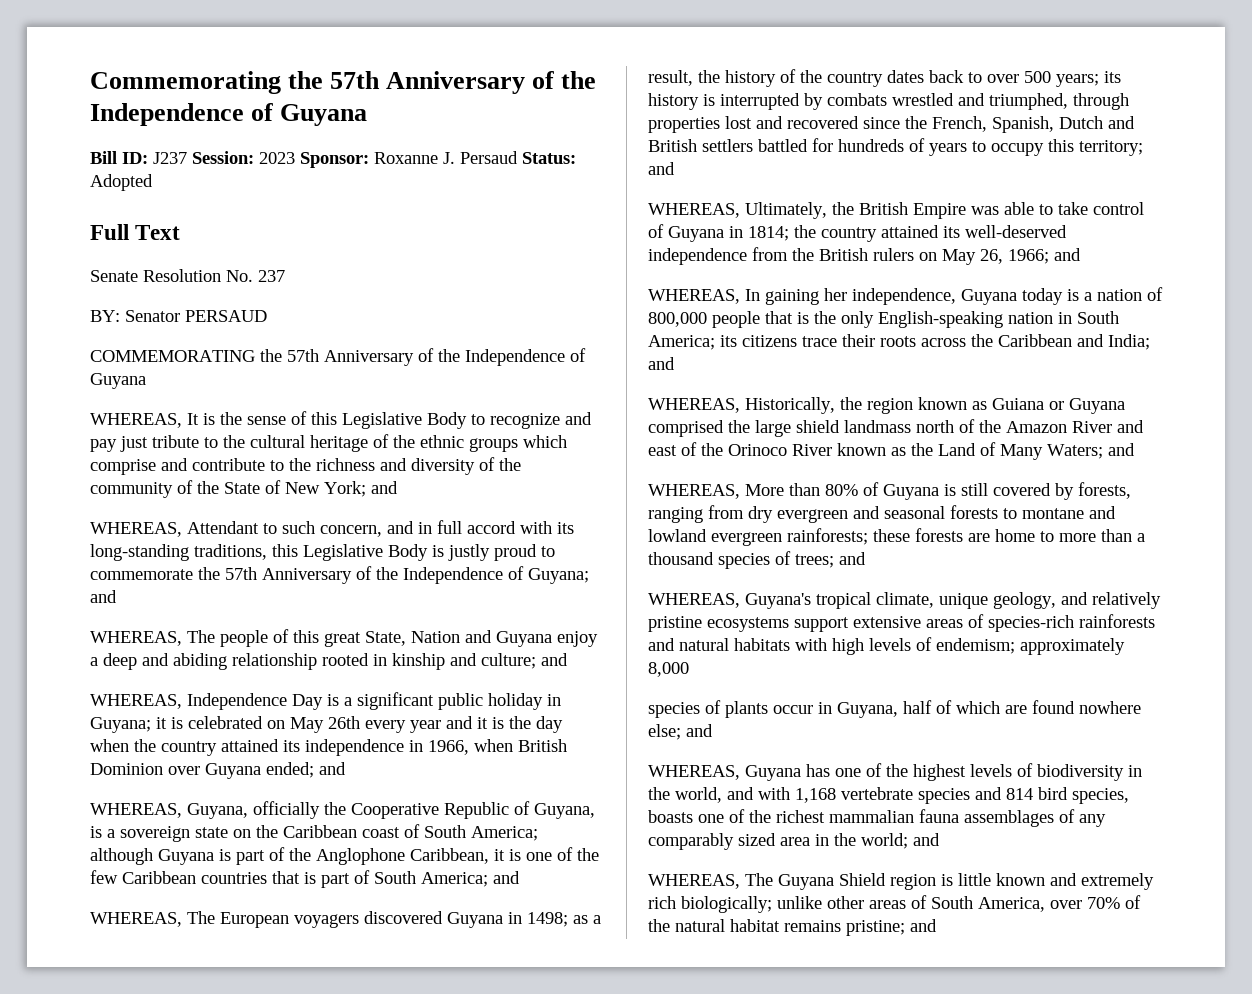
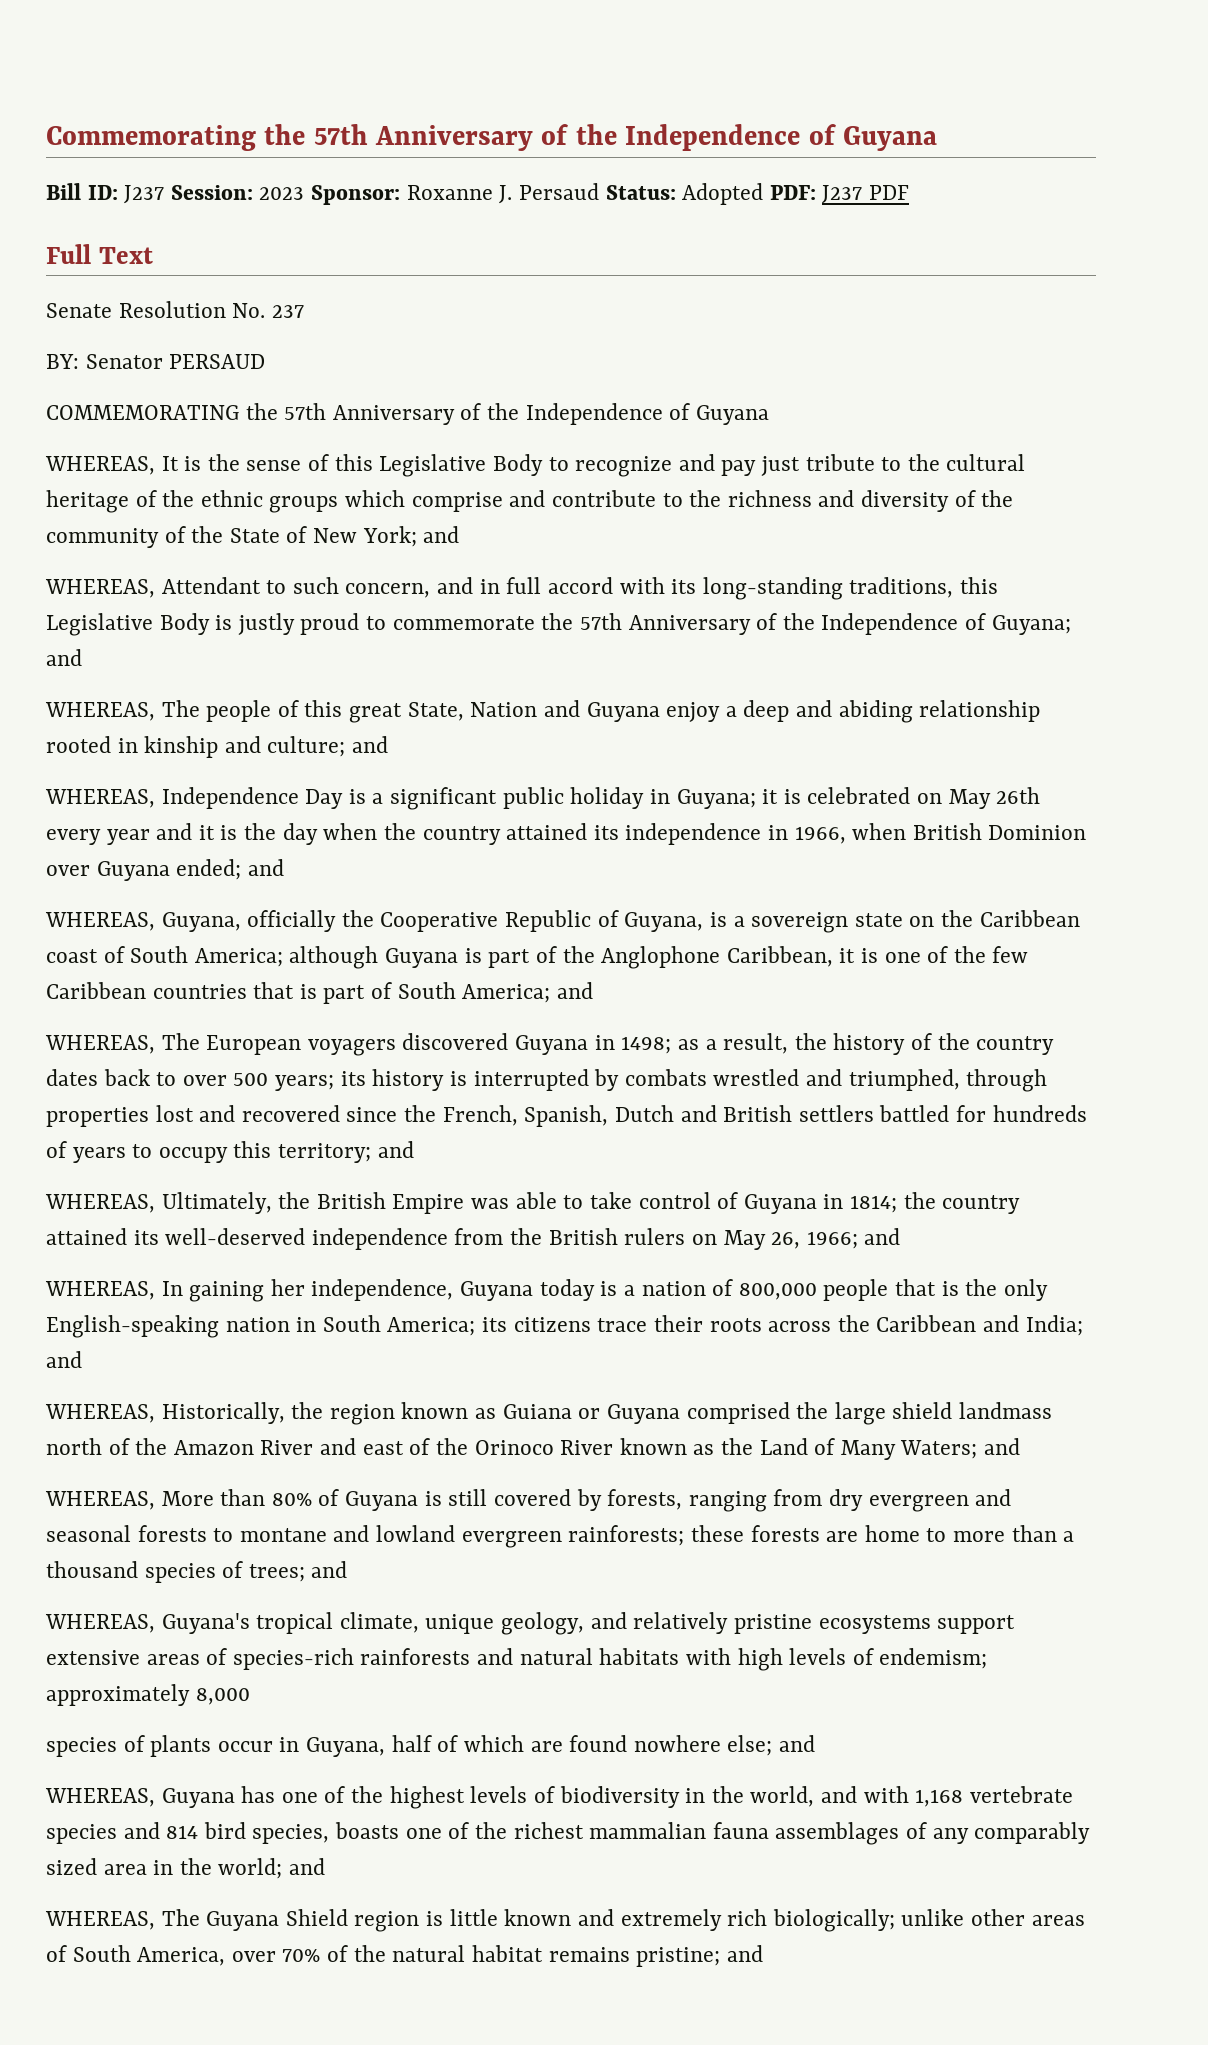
(153, 182) none -> [769,185,909,204] PDF: J237 PDF

